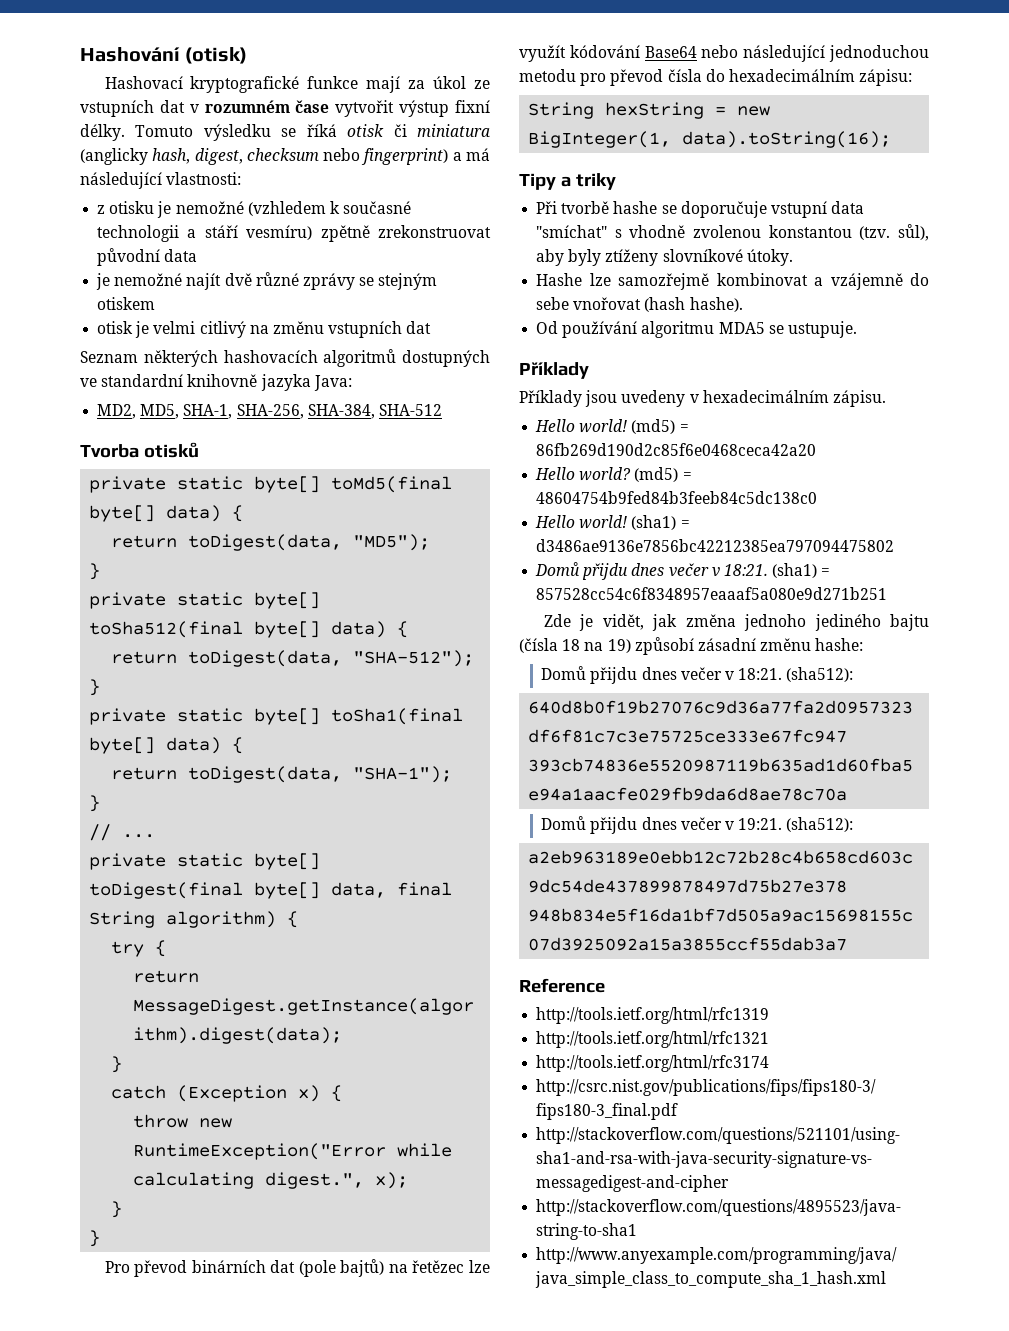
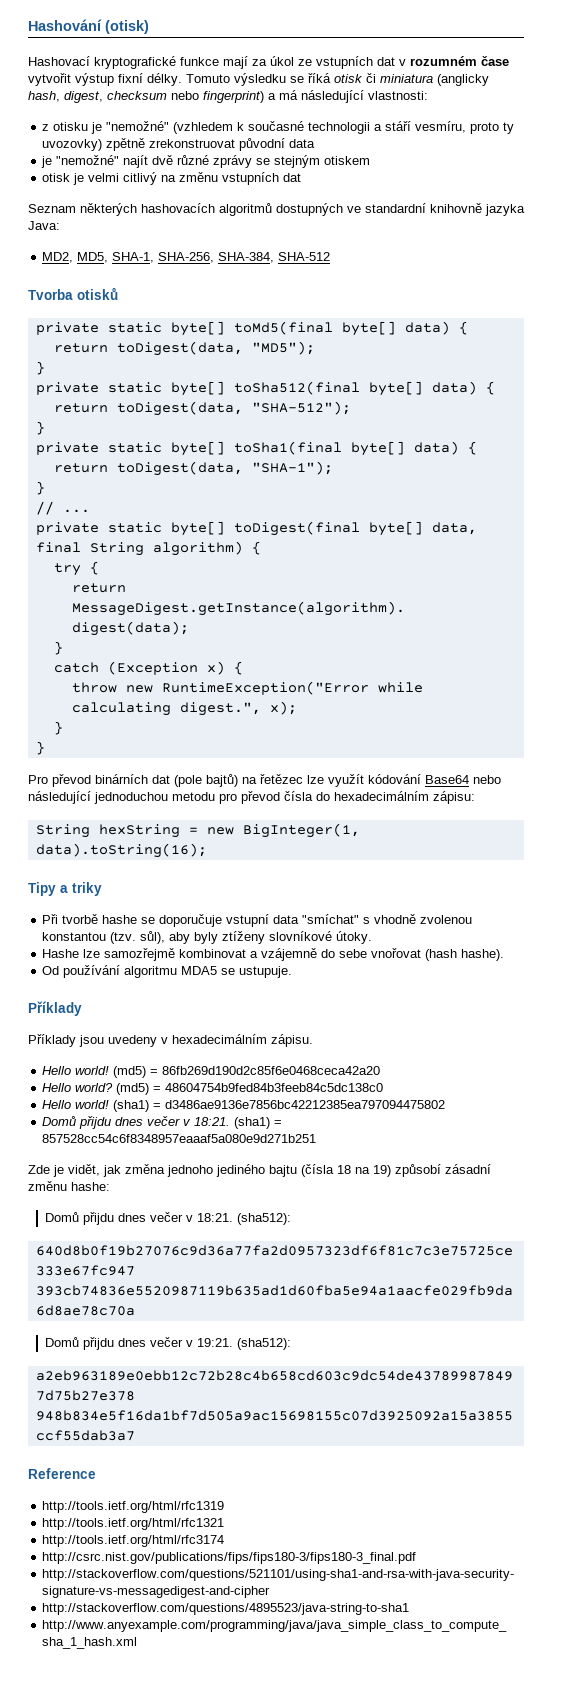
[175,201,244,214] nemožné -> [106,121,170,131] "nemožné"
[246,225,313,240] vesmíru) -> [415,121,515,134] [42,139,103,151] vesmíru, proto ty uvozovky)
[114,273,183,286] nemožné -> [56,155,120,165] "nemožné"

